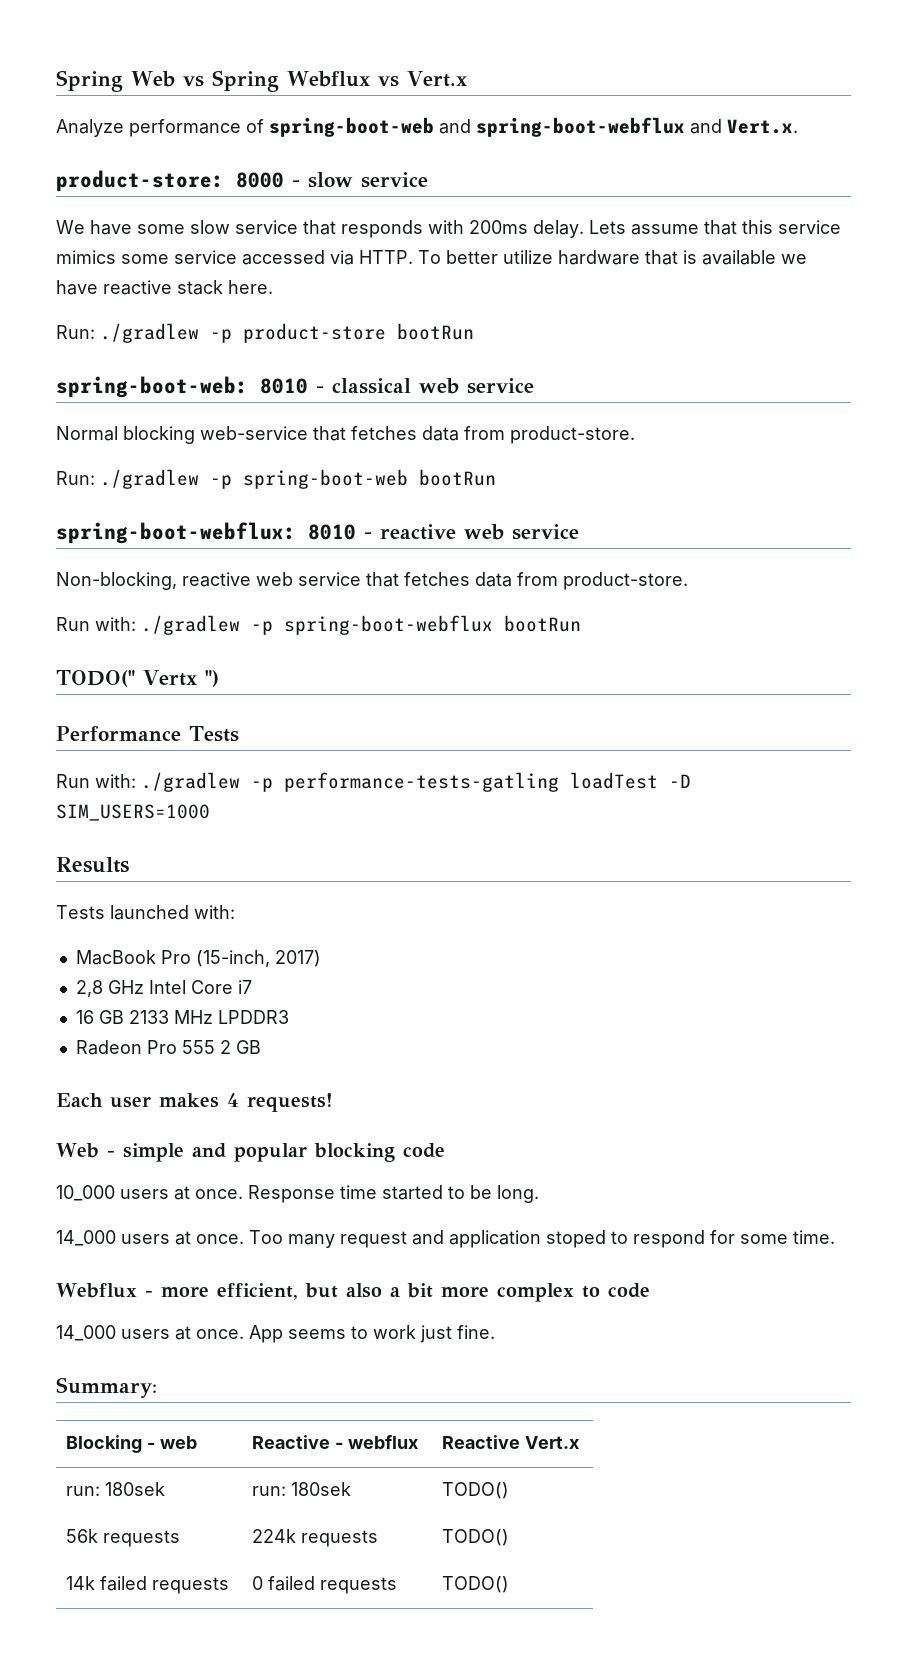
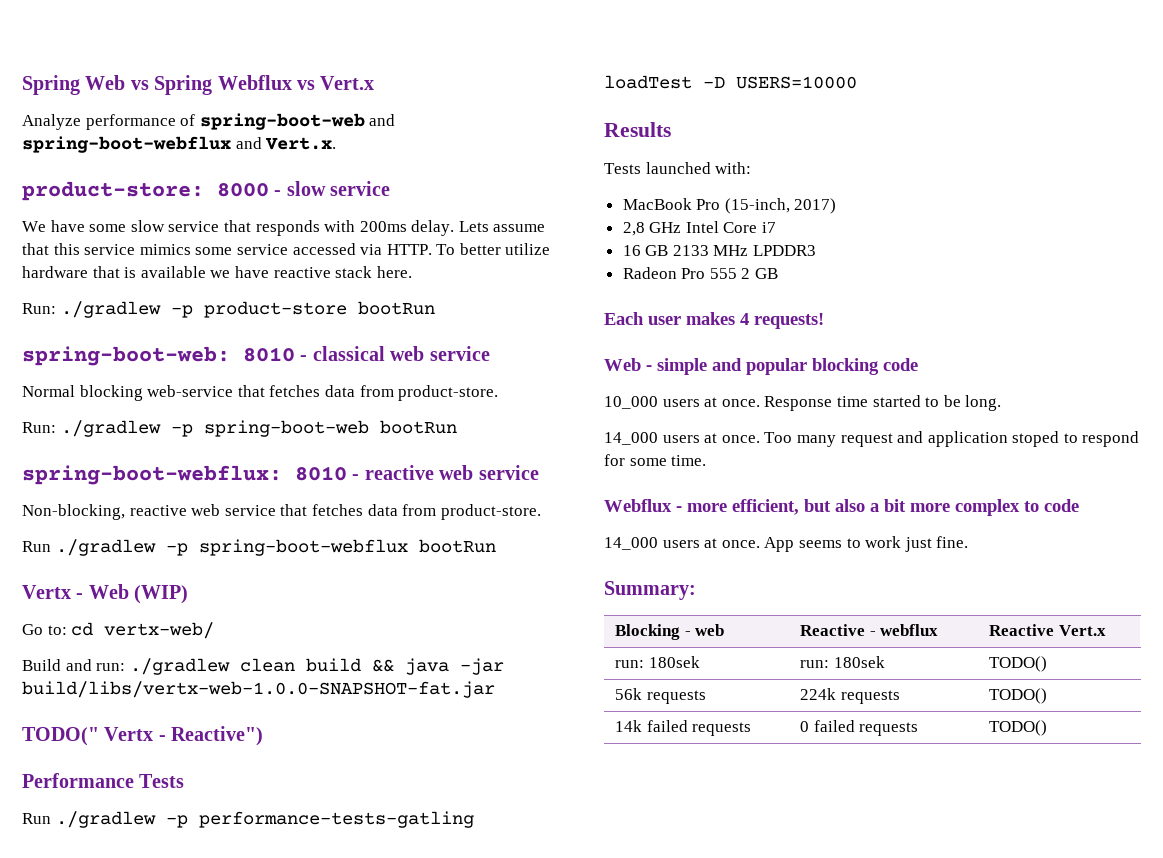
[95,617,136,631] with: -> (51, 546) none
(581, 623) none -> [22,584,189,604] [22,622,215,639] [22,658,504,675] [22,681,495,698] // Vertx - Web (WIP) // Go to: cd vertx-web/ // Build and run: ./gradlew clean build && java -jar build/libs/vertx-web-1.0.0-SNAPSHOT-fat.jar
[204,670,219,687] ") -> [158,726,264,746] - Reactive")
[95,774,136,788] with: -> (51, 818) none
[56,804,210,821] SIM_USERS=1000 -> [736,76,857,89] USERS=10000

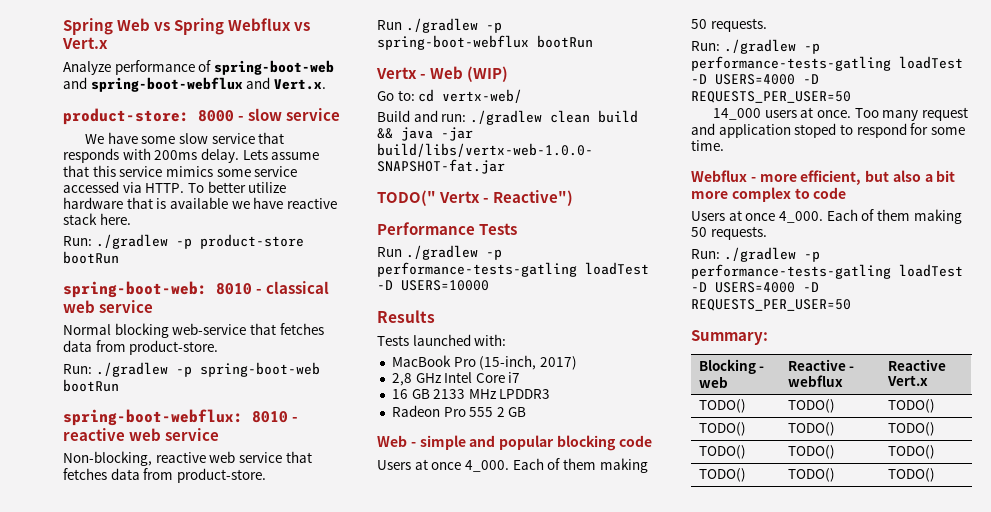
[604,312,824,329] // Each user makes 4 requests! -> (527, 412) none
[604,395,1002,411] 10_000 users at once. Response time started to be long. -> [377,458,648,473] [691,18,767,32] [691,39,820,54] [691,56,963,71] [691,74,819,85] [691,91,851,103] Users at once 4_000. Each of them making 50 requests. // Run: ./gradlew -p performance-tests-gatling loadTest -D USERS=4000 -D REQUESTS_PER_USER=50
[604,536,969,552] 14_000 users at once. App seems to work just fine. -> [691,209,962,224] [691,226,767,240] [691,247,820,262] [691,264,963,279] [691,282,819,293] [691,299,851,311] Users at once 4_000. Each of them making 50 requests. // Run: ./gradlew -p performance-tests-gatling loadTest -D USERS=4000 -D REQUESTS_PER_USER=50
[615,656,700,668] [800,656,885,668] [989,656,1048,672] [615,688,706,704] [800,688,900,704] [989,688,1048,704] [615,720,752,736] [800,720,919,736] run: 180sek | run: 180sek | TODO() // 56k requests | 224k requests | TODO() // 14k failed requests | 0 failed requests -> [698,399,746,413] [787,399,835,413] [887,399,935,413] [698,422,746,436] [787,422,835,436] [887,422,935,436] [698,445,746,459] [787,445,835,459] [887,445,935,459] [698,468,746,482] [787,468,835,482] TODO() | TODO() | TODO() // TODO() | TODO() | TODO() // TODO() | TODO() | TODO() // TODO() | TODO()

